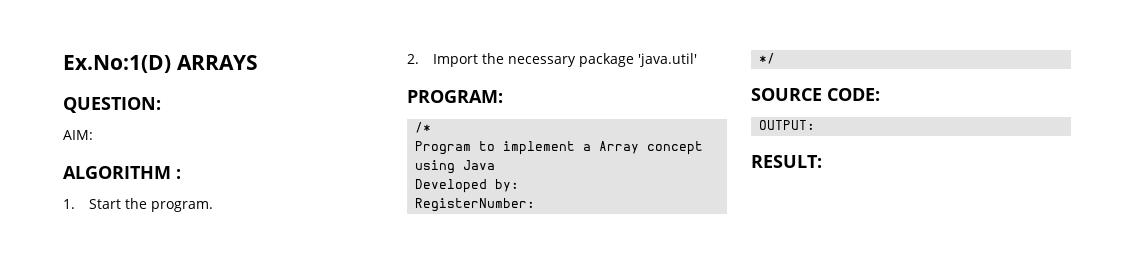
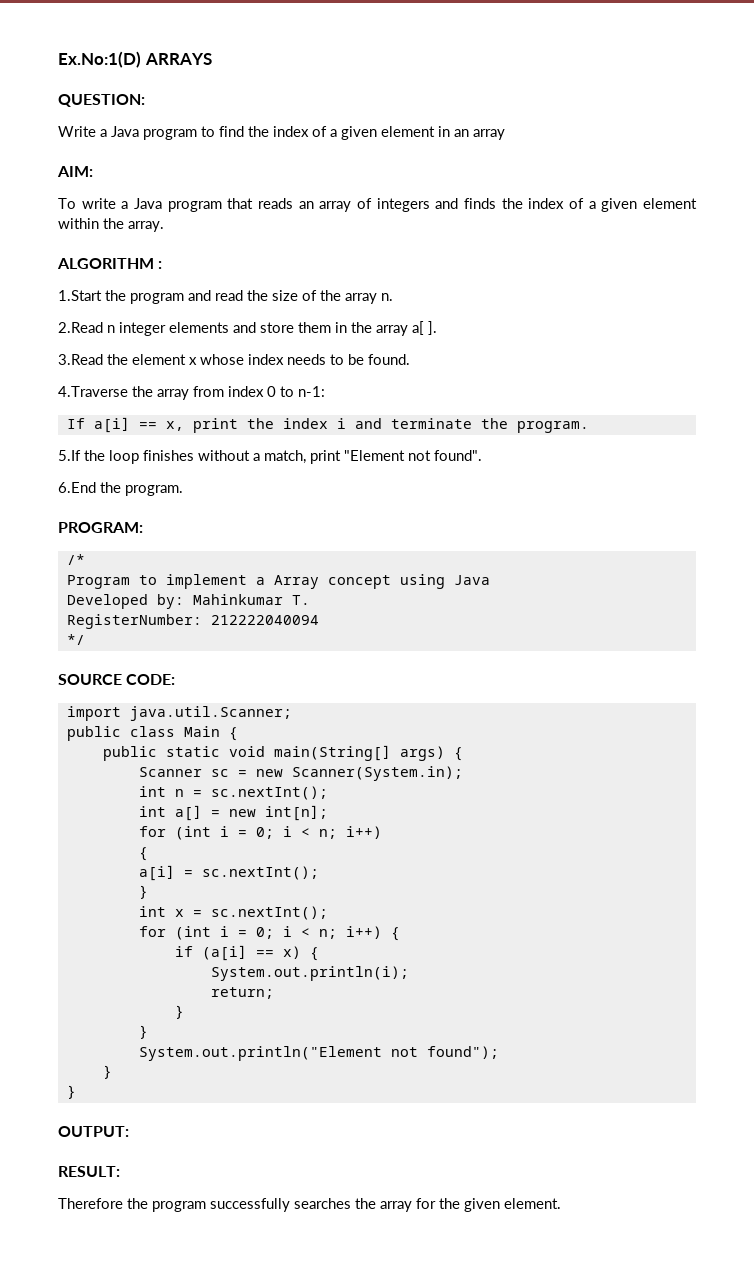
[63,130,93,140] [63,166,181,179] [63,198,214,212] [407,53,698,67] AIM: // ALGORITHM : // 1. Start the program. // 2. Import the necessary package 'java.util' -> [58,126,505,140] [57,166,93,177] [58,198,697,212] [58,218,164,232] [57,258,163,269] [58,290,393,304] [58,321,437,336] [58,354,410,365] [58,386,325,400] [66,417,589,433] [58,450,482,464] [58,482,183,496] Write a Java program to find the index of a given element in an array // AIM: // To write a Java program that reads an array of integers and finds the index of a given element within the array. // ALGORITHM : // 1.Start the program and read the size of the array n. // 2.Read n integer elements and store them in the array a[ ]. // 3.Read the element x whose index needs to be found. // 4.Traverse the array from index 0 to n-1: // If a[i] == x, print the index i and terminate the program. // 5.If the loop finishes without a match, print "Element not found". // 6.End the program.
(520, 185) none -> [192,594,310,605] Mahinkumar T.
(536, 205) none -> [210,615,319,625] 212222040094
[759,120,816,130] [751,155,822,168] OUTPUT: // RESULT: -> [66,706,292,721] [66,726,238,741] [102,745,463,761] [138,766,463,781] [138,786,328,800] [138,805,328,821] [138,826,382,840] [138,847,148,861] [138,865,319,881] [138,885,148,899] [138,906,328,920] [138,926,400,941] [174,945,319,961] [210,966,409,981] [210,987,274,999] [174,1005,184,1019] [138,1025,148,1039] [138,1046,499,1061] [102,1065,112,1079] [66,1085,76,1099] [58,1126,129,1137] [58,1166,120,1177] [58,1198,561,1212] import java.util.Scanner; // public class Main { // public static void main(String[] args) { // Scanner sc = new Scanner(System.in); // int n = sc.nextInt(); // int a[] = new int[n]; // for (int i = 0; i < n; i++) // { // a[i] = sc.nextInt(); // } // int x = sc.nextInt(); // for (int i = 0; i < n; i++) { // if (a[i] == x) { // System.out.println(i); // return; // } // } // System.out.println("Element not found"); // } // } // OUTPUT: // RESULT: // Therefore the program successfully searches the array for the given element.

